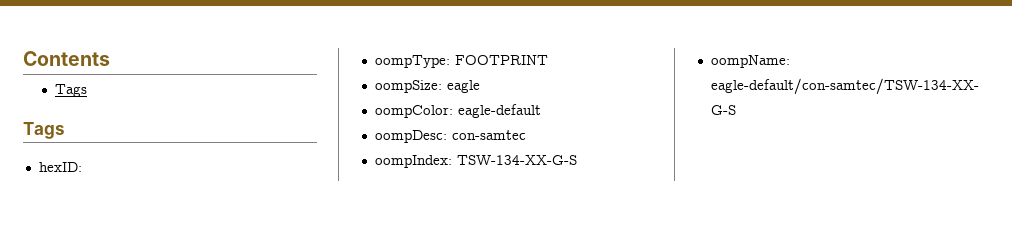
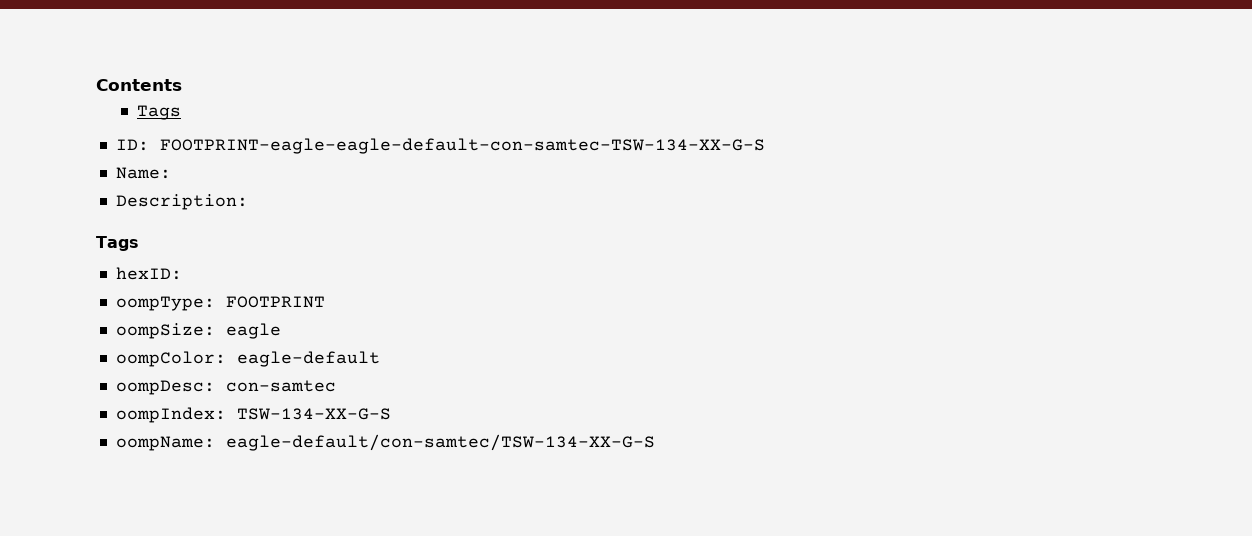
(88, 90) none -> [115,138,765,154] [115,167,171,179] [115,194,248,210] // ID: FOOTPRINT-eagle-eagle-default-con-samtec-TSW-134-XX-G-S // Name: // Description:

